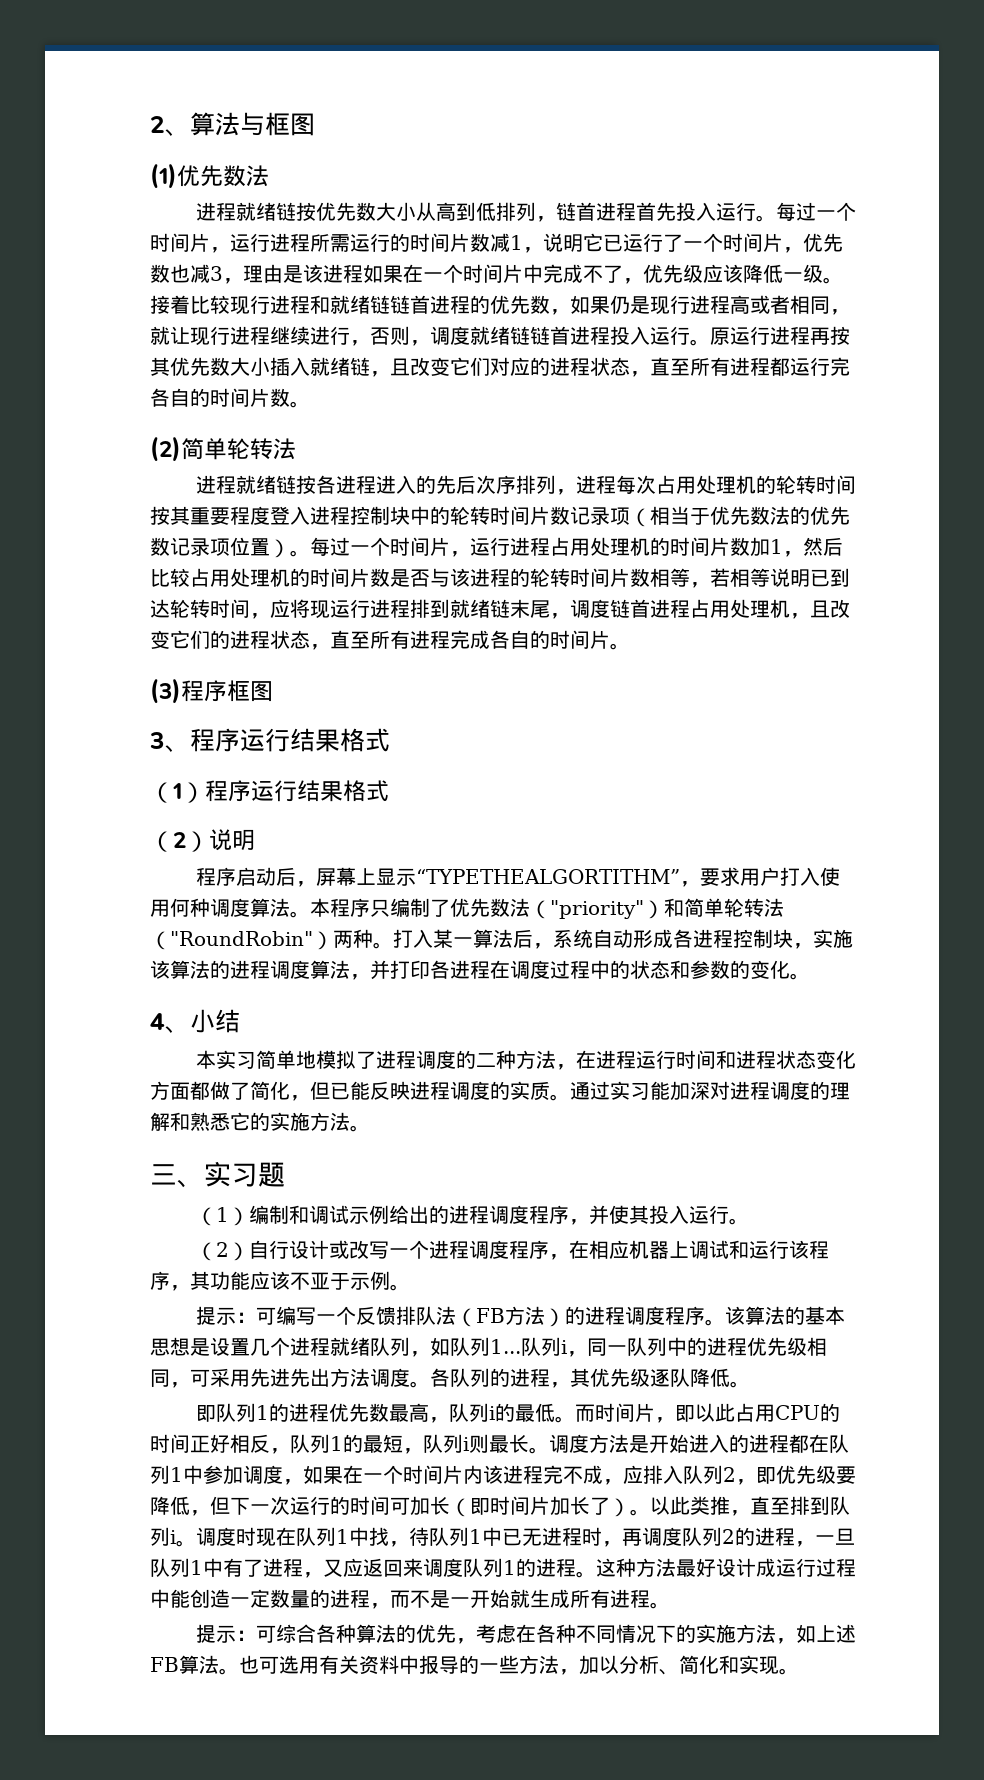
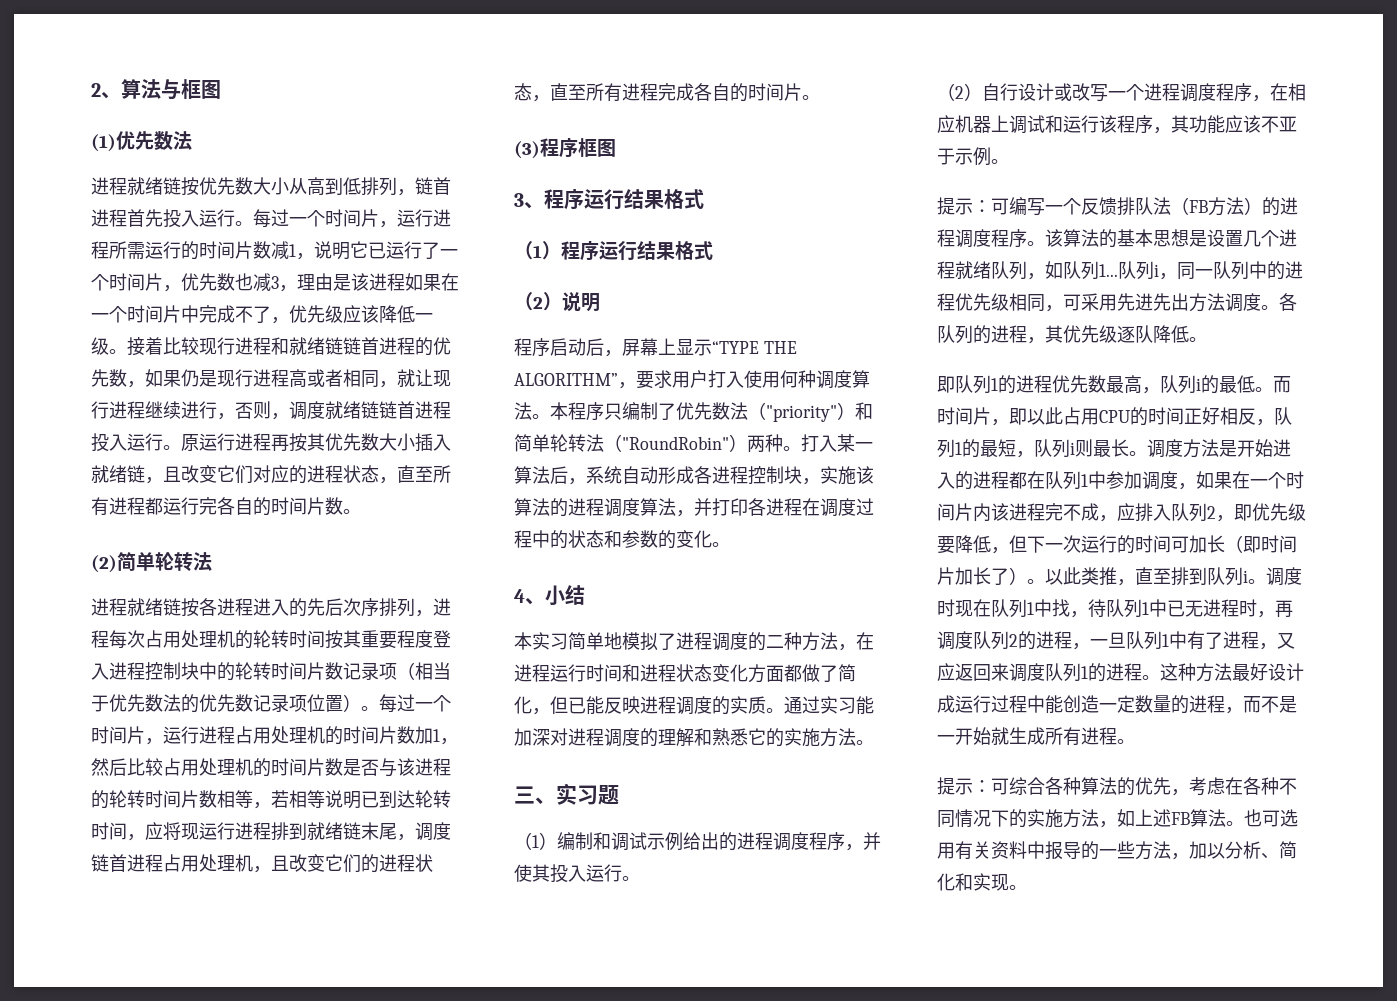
[416,869,681,884] “TYPETHEALGORTITHM” -> [712,341,797,354] [514,373,618,386] “TYPE THE ALGORITHM”

